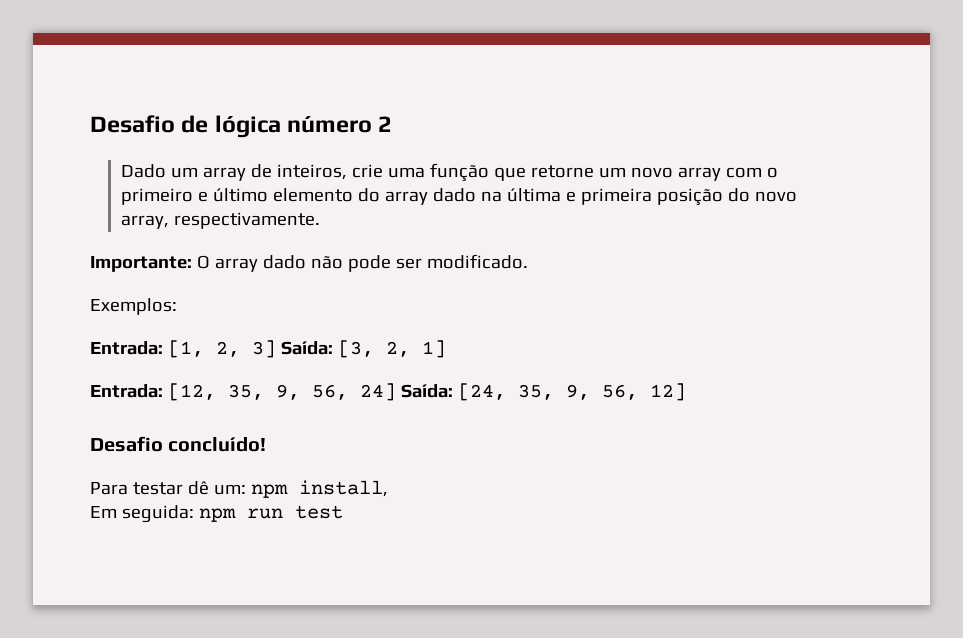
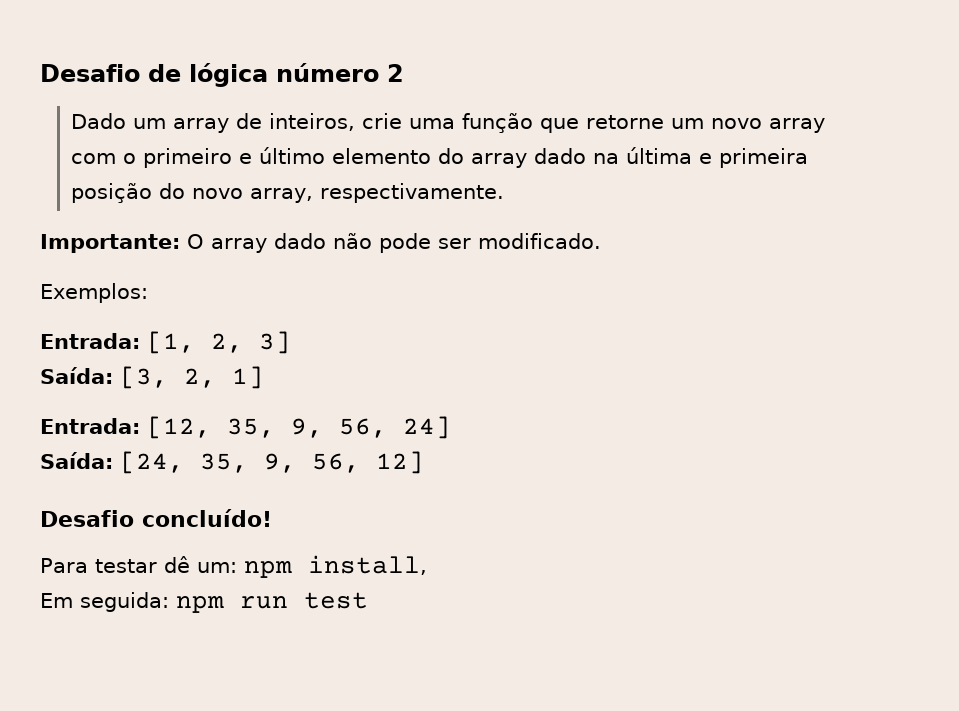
(276, 349) none -> (291, 342) //
(396, 392) none -> (451, 427) //

